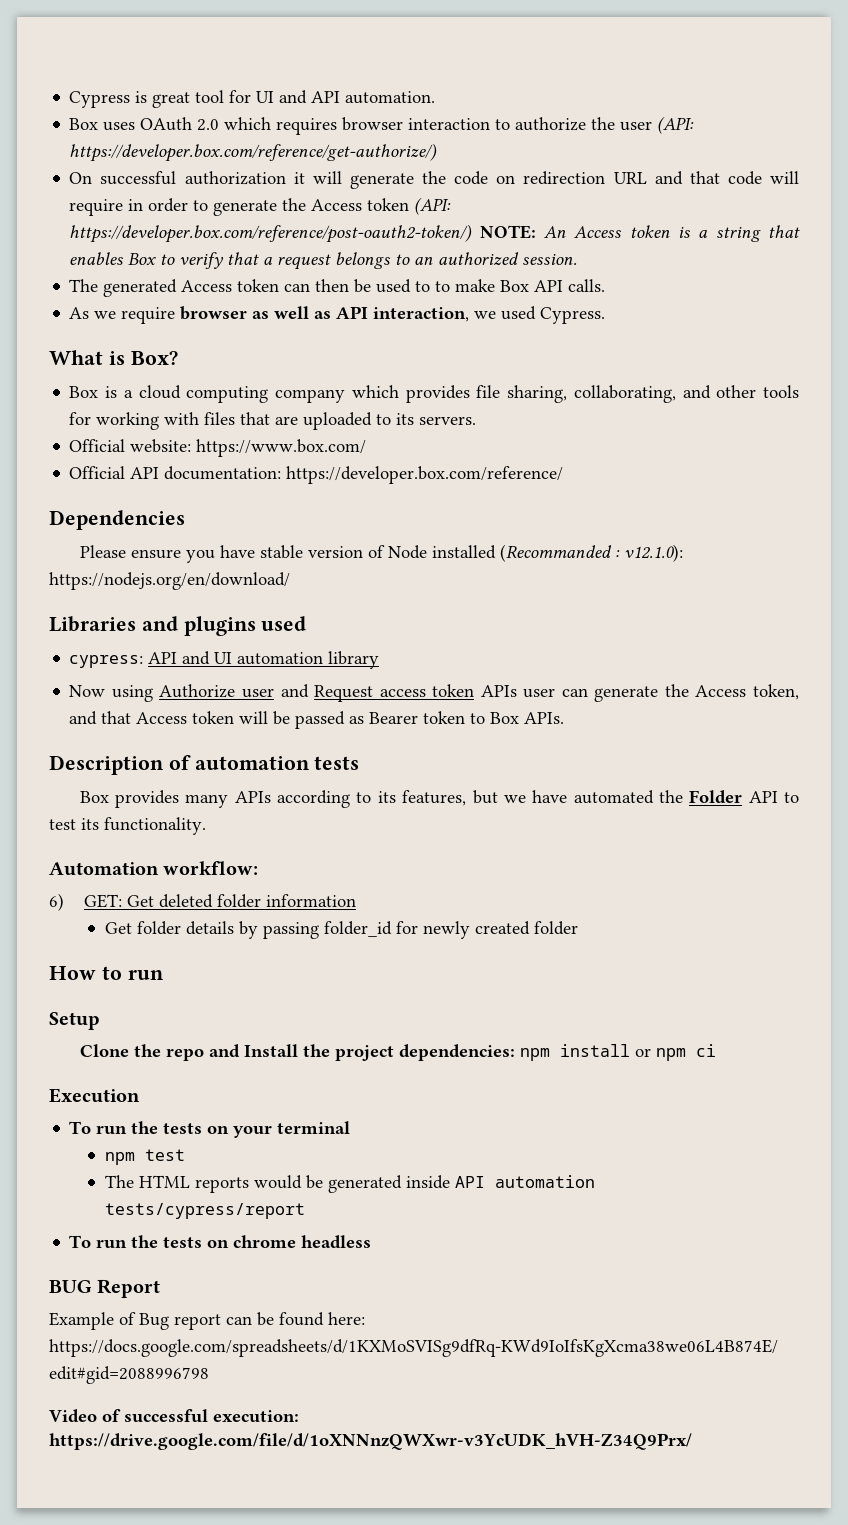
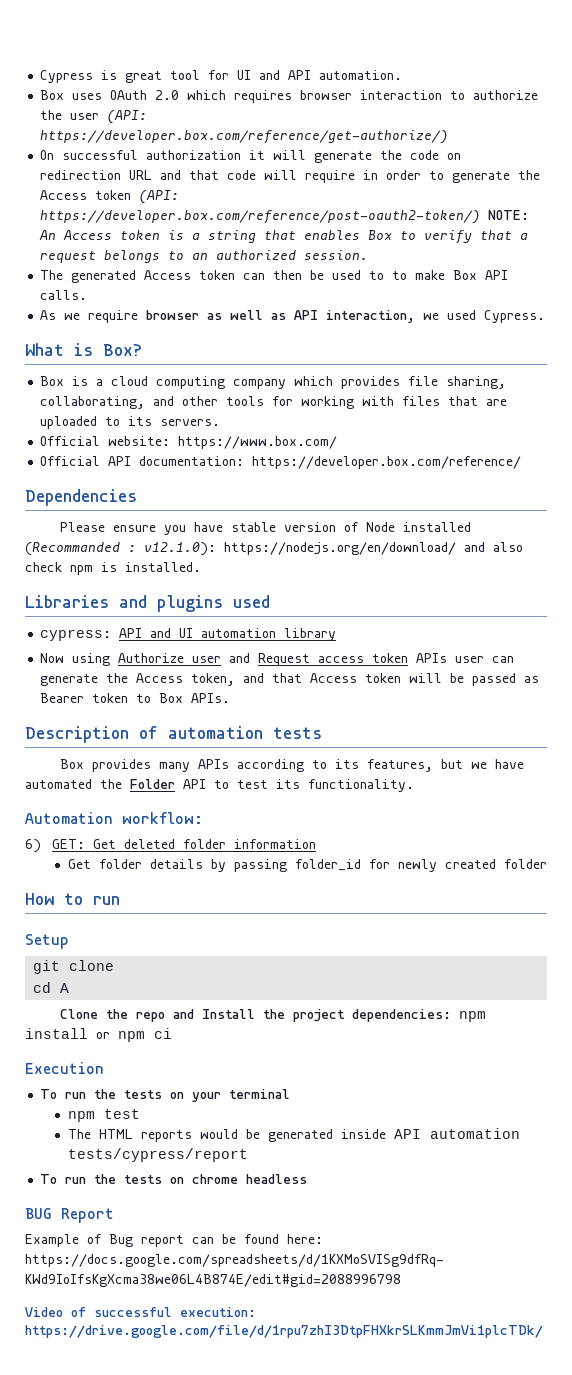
(290, 581) none -> [464,542,523,552] [25,562,201,575] and also check npm is installed.
(100, 1021) none -> [33,960,115,974] [33,982,70,993] // git clone // cd A
[49,1433,692,1450] https://drive.google.com/file/d/1oXNNnzQWXwr-v3YcUDK_hVH-Z34Q9Prx/ -> [25,1325,543,1338] https://drive.google.com/file/d/1rpu7zhI3DtpFHXkrSLKmmJmVi1plcTDk/

